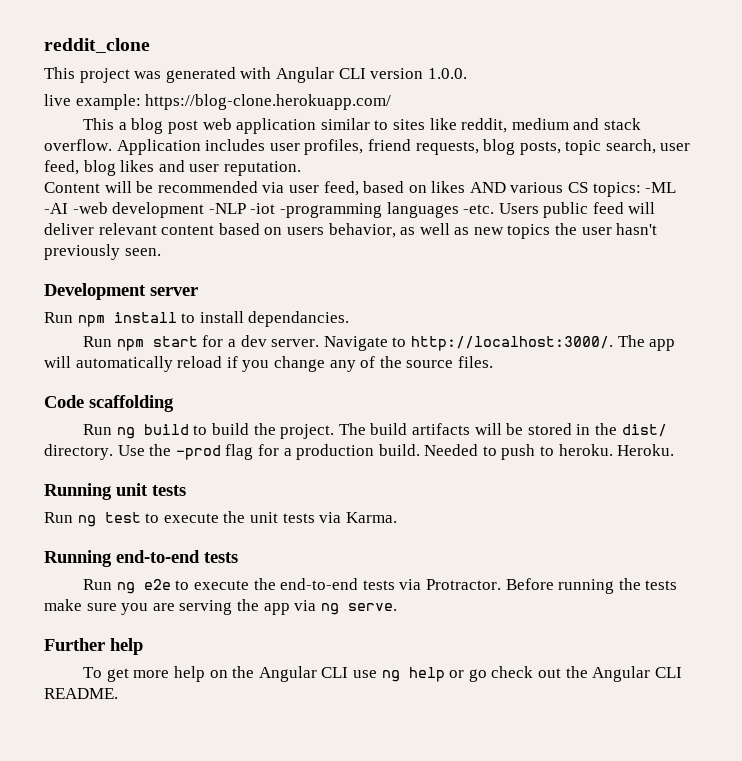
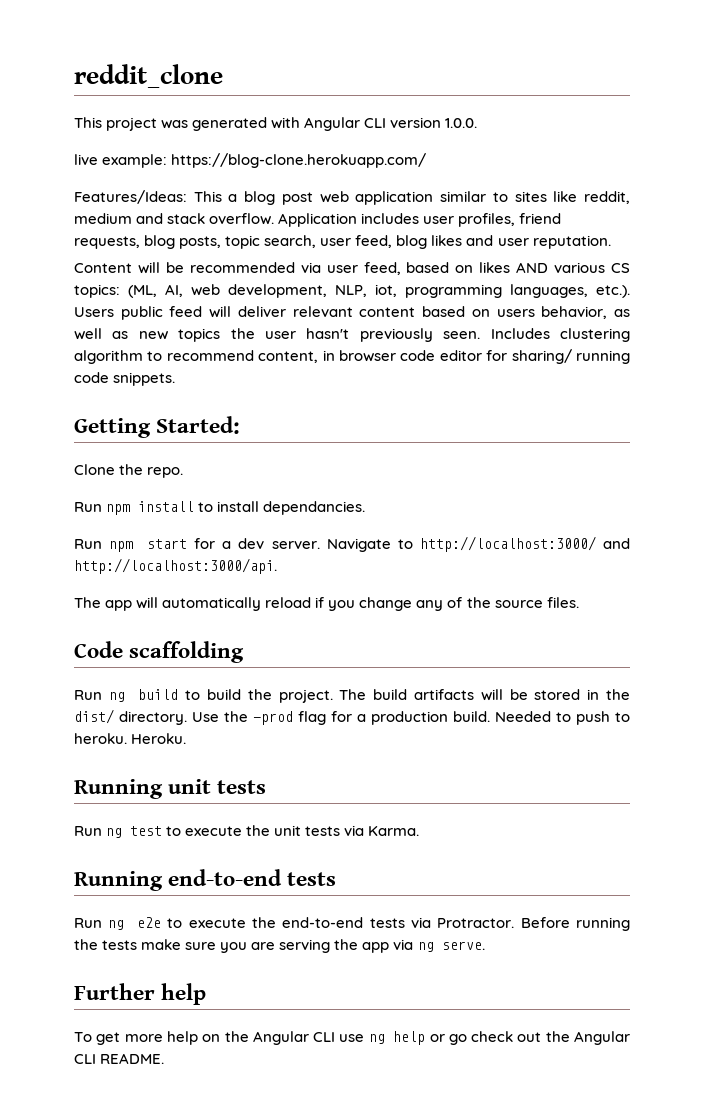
(392, 102) none -> [74,190,187,204] Features/Ideas:
[645,182,677,193] [44,202,495,218] -ML -AI -web development -NLP -iot -programming languages -etc. -> [128,284,630,298] (ML, AI, web development, NLP, iot, programming languages, etc.).
[44,283,198,300] // Development server -> [490,328,630,342] [74,349,630,364] [74,372,176,386] [74,416,241,438] [74,464,184,478] Includes clustering algorithm to recommend content, in browser code editor for sharing/ running code snippets. // Getting Started: // Clone the repo.
[410,336,613,351] http://localhost:3000/. -> [419,536,630,552] [74,558,277,574] http://localhost:3000/ and http://localhost:3000/api. //

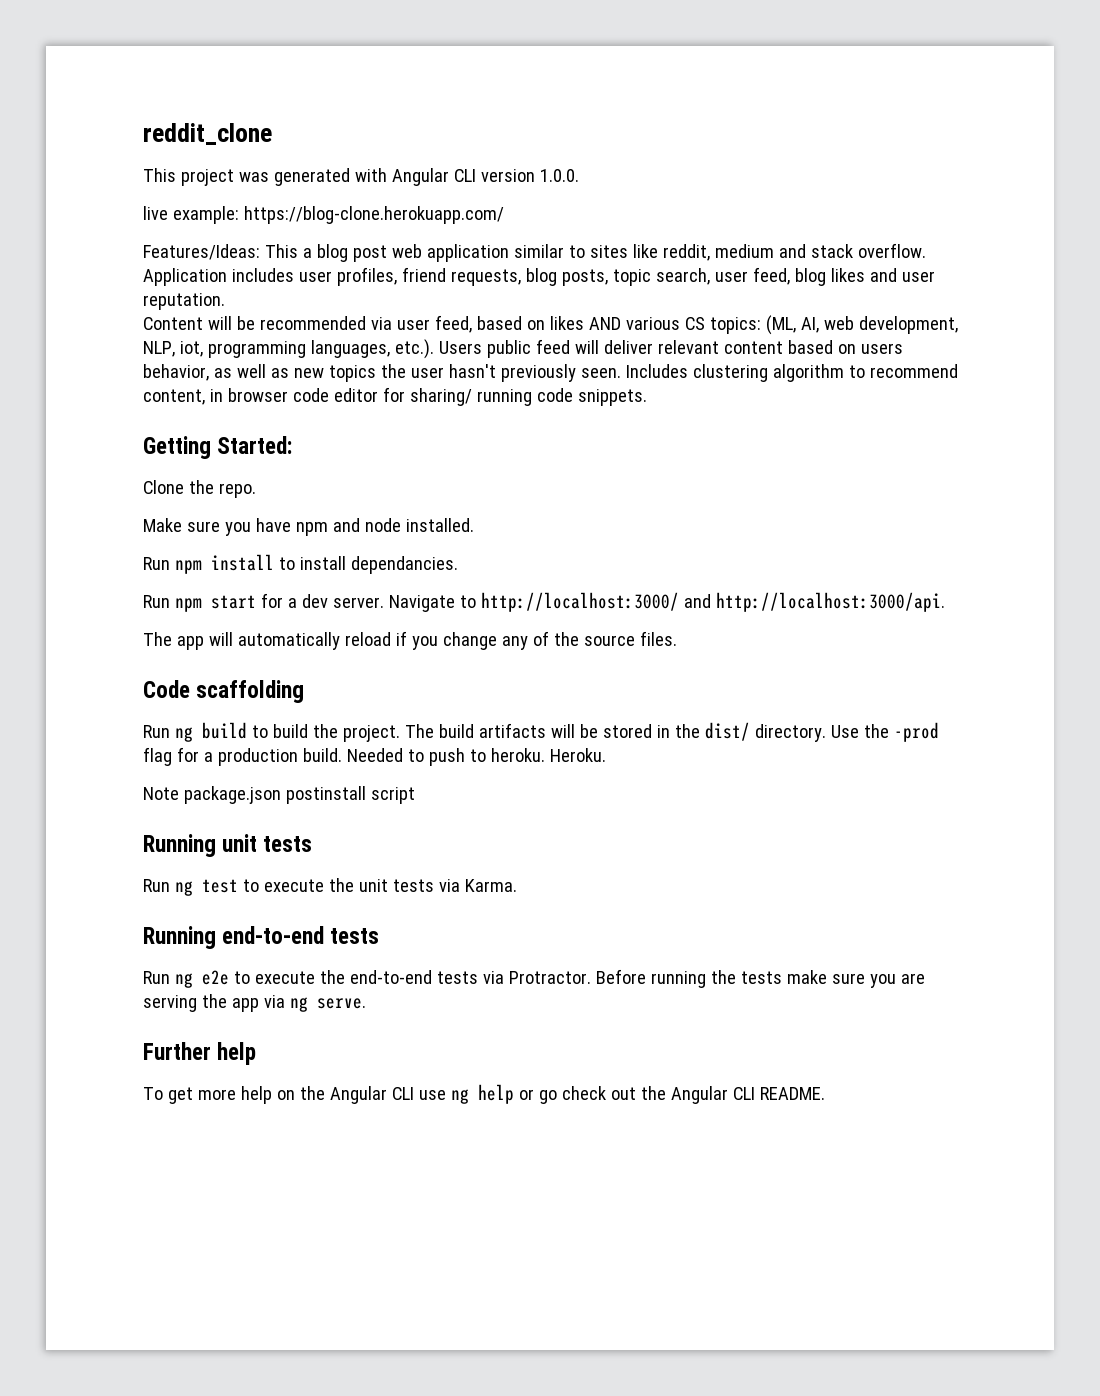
(184, 472) none -> [143,518,474,536] // Make sure you have npm and node installed.
(187, 738) none -> [143,786,415,804] // Note package.json postinstall script

